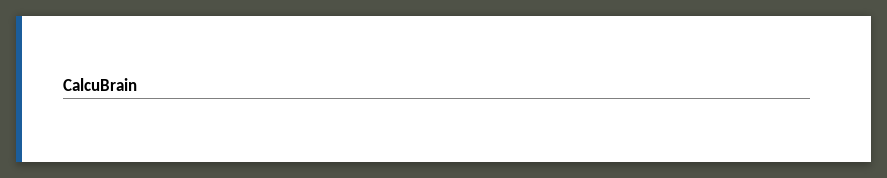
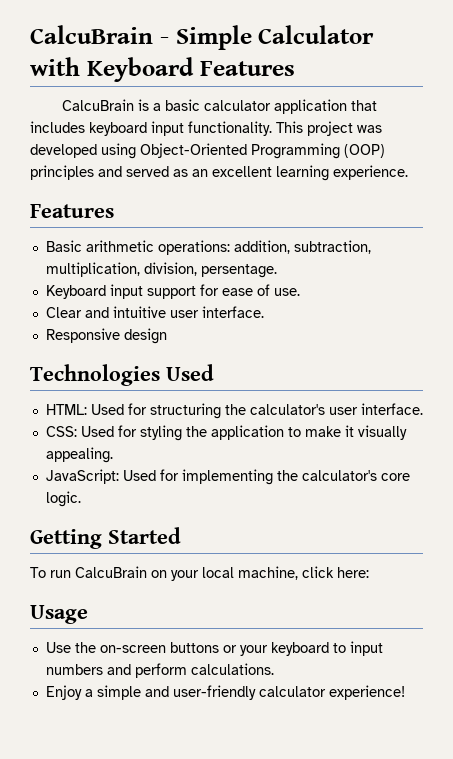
[63,78,137,91] CalcuBrain -> [30,25,375,50] [30,57,295,82] [61,99,377,114] [30,121,382,136] [30,143,385,159] [30,165,408,181] [30,204,114,218] [45,240,371,255] [45,262,277,278] [45,284,300,299] [45,306,264,318] [45,328,167,344] [30,364,214,386] [45,403,423,419] [45,425,407,441] [45,447,113,463] [45,469,410,485] [45,491,81,507] [30,527,181,549] [30,566,369,581] [30,605,88,624] [45,641,383,656] [45,663,274,678] [45,685,405,700] CalcuBrain - Simple Calculator with Keyboard Features // CalcuBrain is a basic calculator application that includes keyboard input functionality. This project was developed using Object-Oriented Programming (OOP) principles and served as an excellent learning experience. // Features // Basic arithmetic operations: addition, subtraction, multiplication, division, persentage. // Keyboard input support for ease of use. // Clear and intuitive user interface. // Responsive design // Technologies Used // HTML: Used for structuring the calculator's user interface. // CSS: Used for styling the application to make it visually appealing. // JavaScript: Used for implementing the calculator's core logic. // Getting Started // To run CalcuBrain on your local machine, click here: // Usage // Use the on-screen buttons or your keyboard to input numbers and perform calculations. // Enjoy a simple and user-friendly calculator experience!

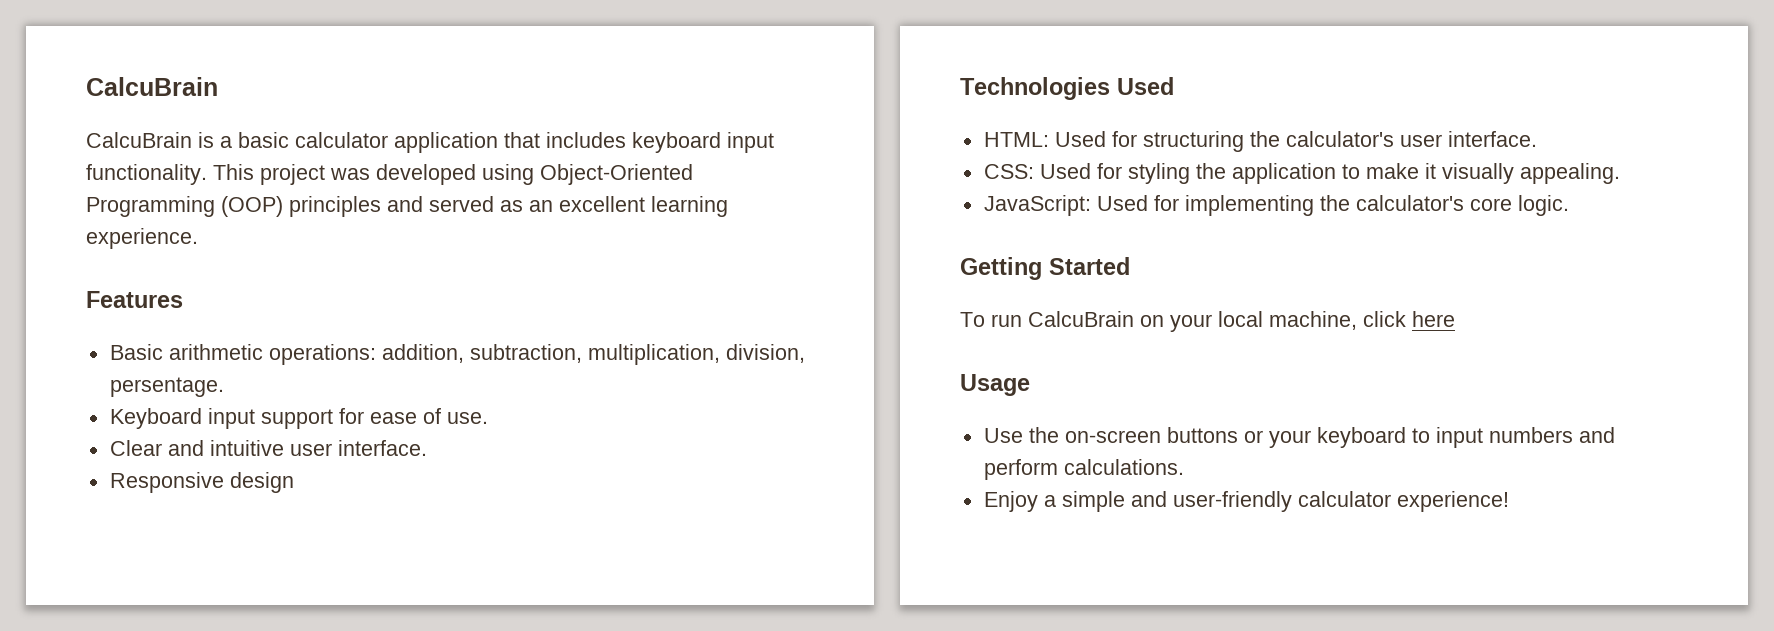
[30,25,375,50] [30,57,295,82] CalcuBrain - Simple Calculator with Keyboard Features -> [86,77,218,96] CalcuBrain
[337,567,369,578] here: -> [1412,311,1455,327] here

